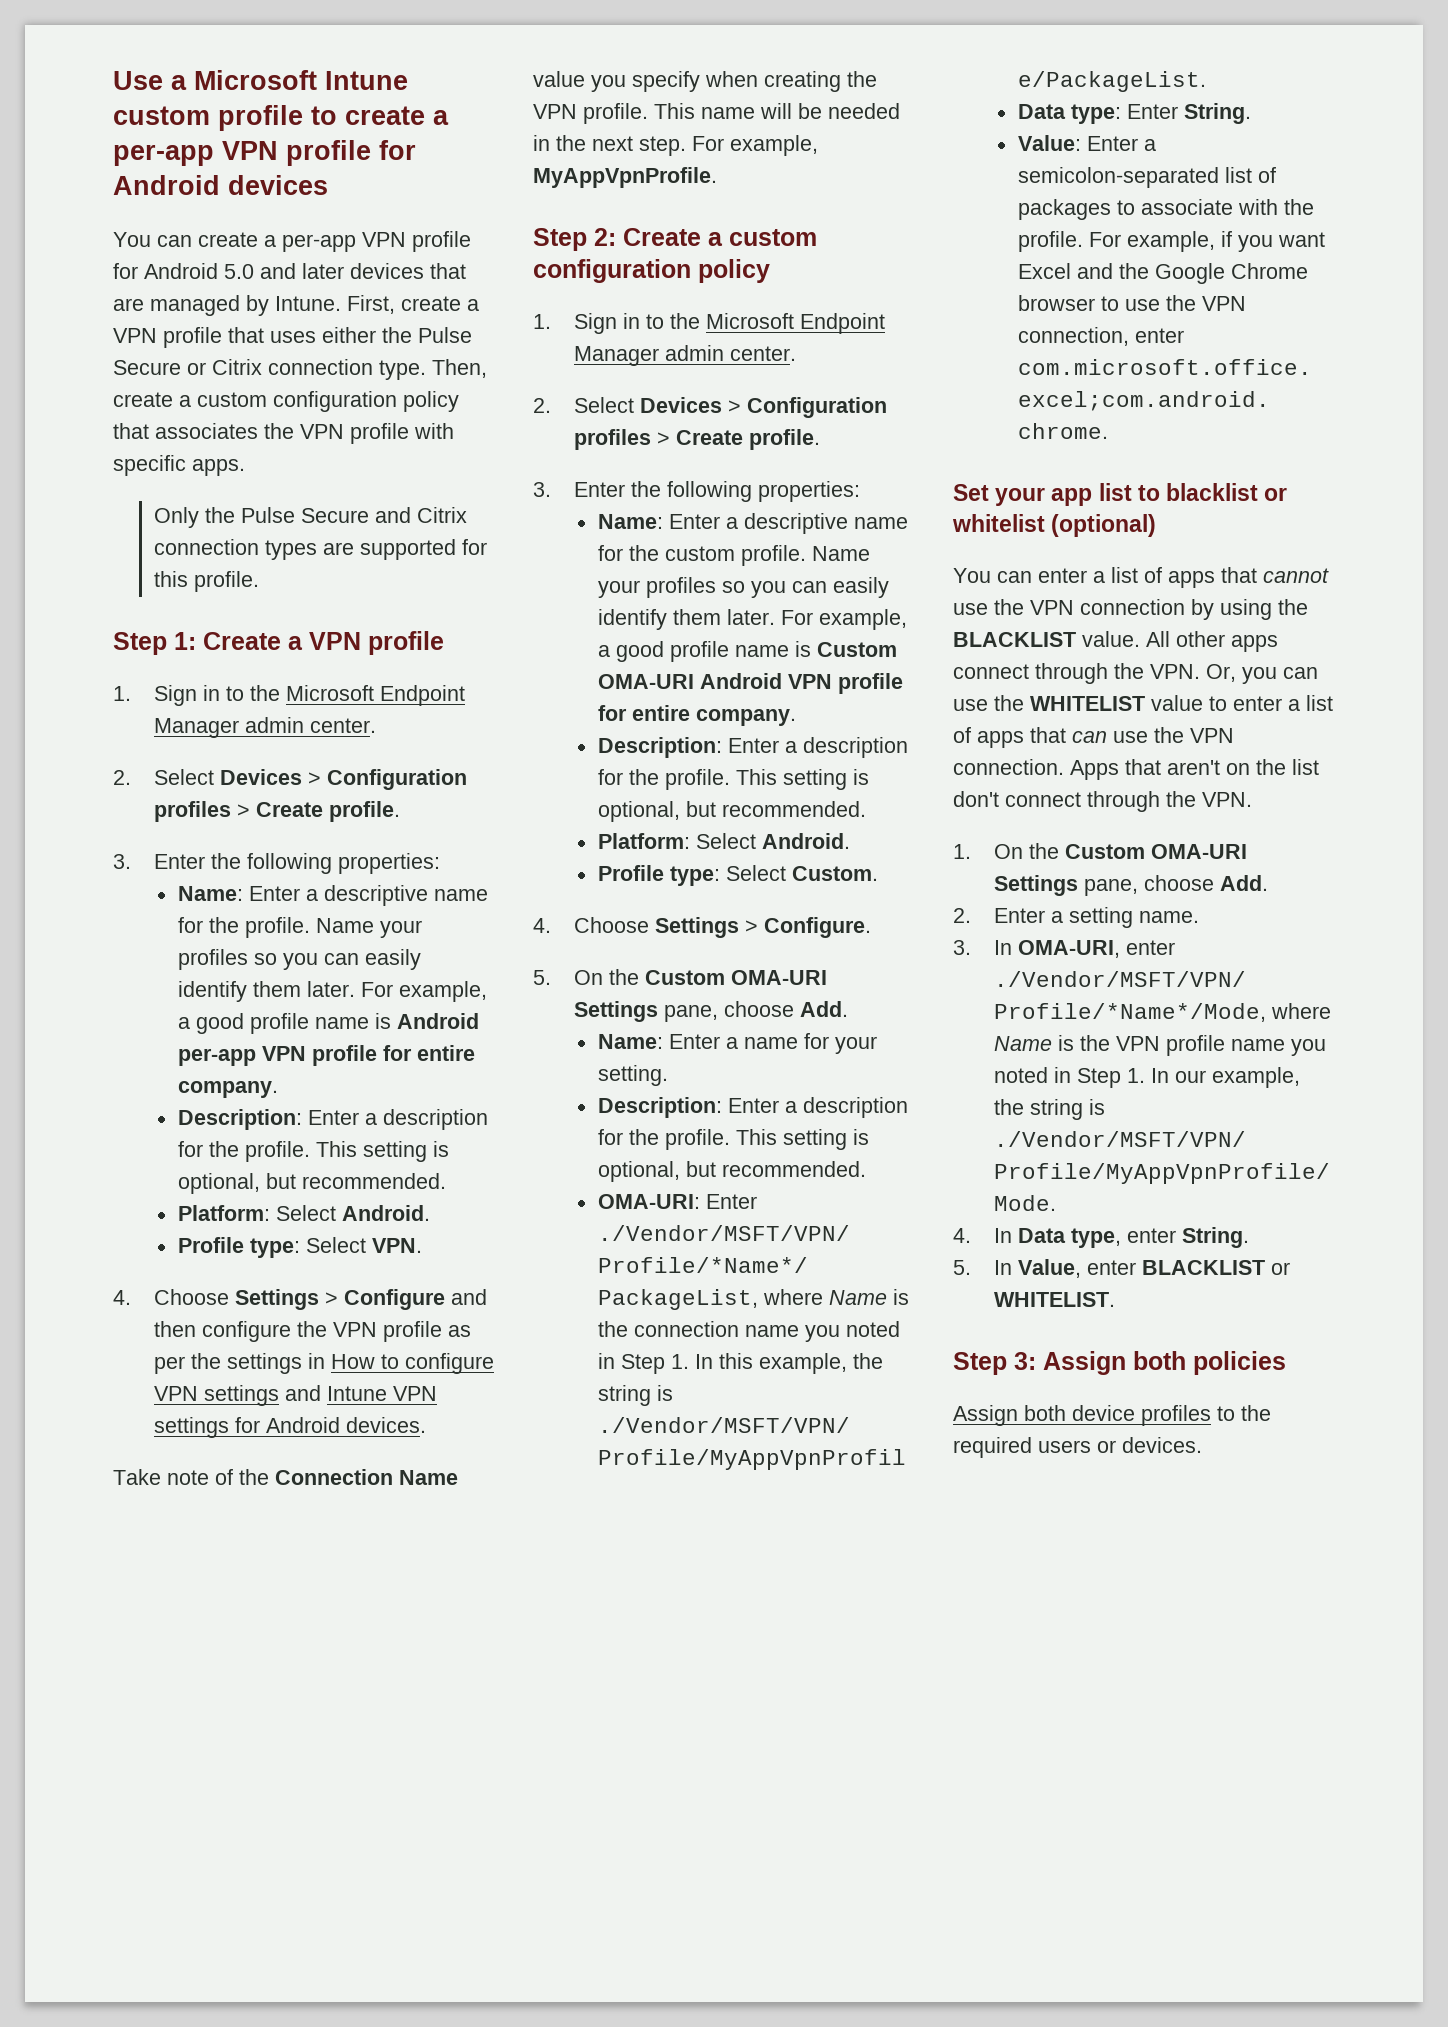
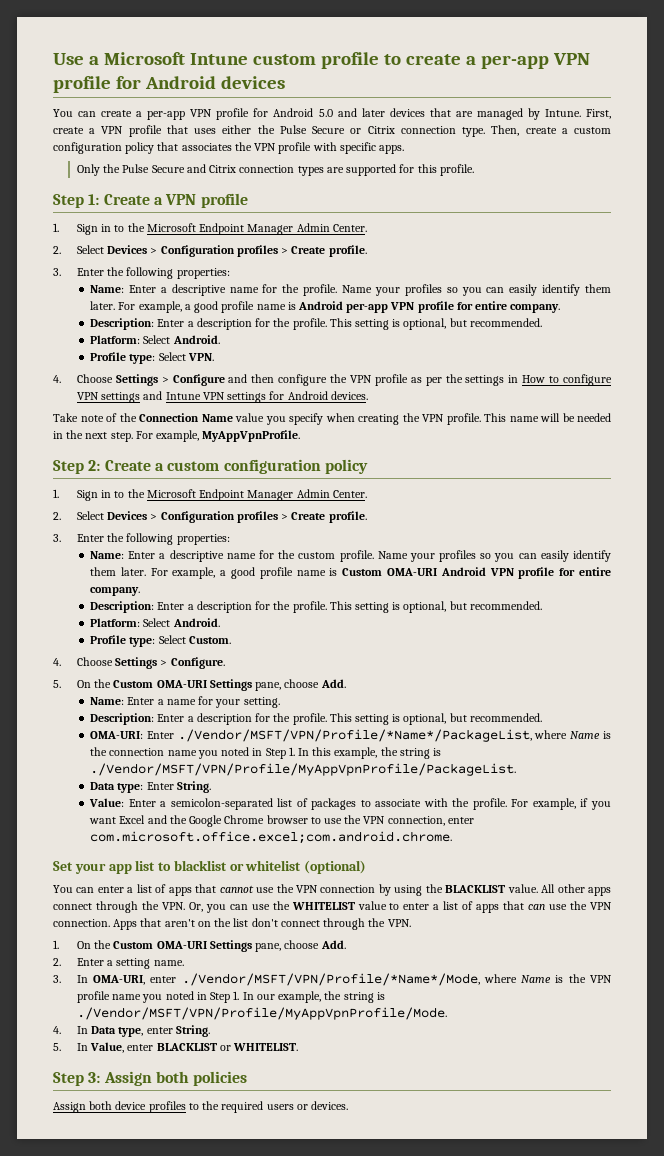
[245,717,377,733] admin center. -> [296,223,367,232] Admin Center.
[665,345,797,361] admin center. -> [296,489,367,498] Admin Center.

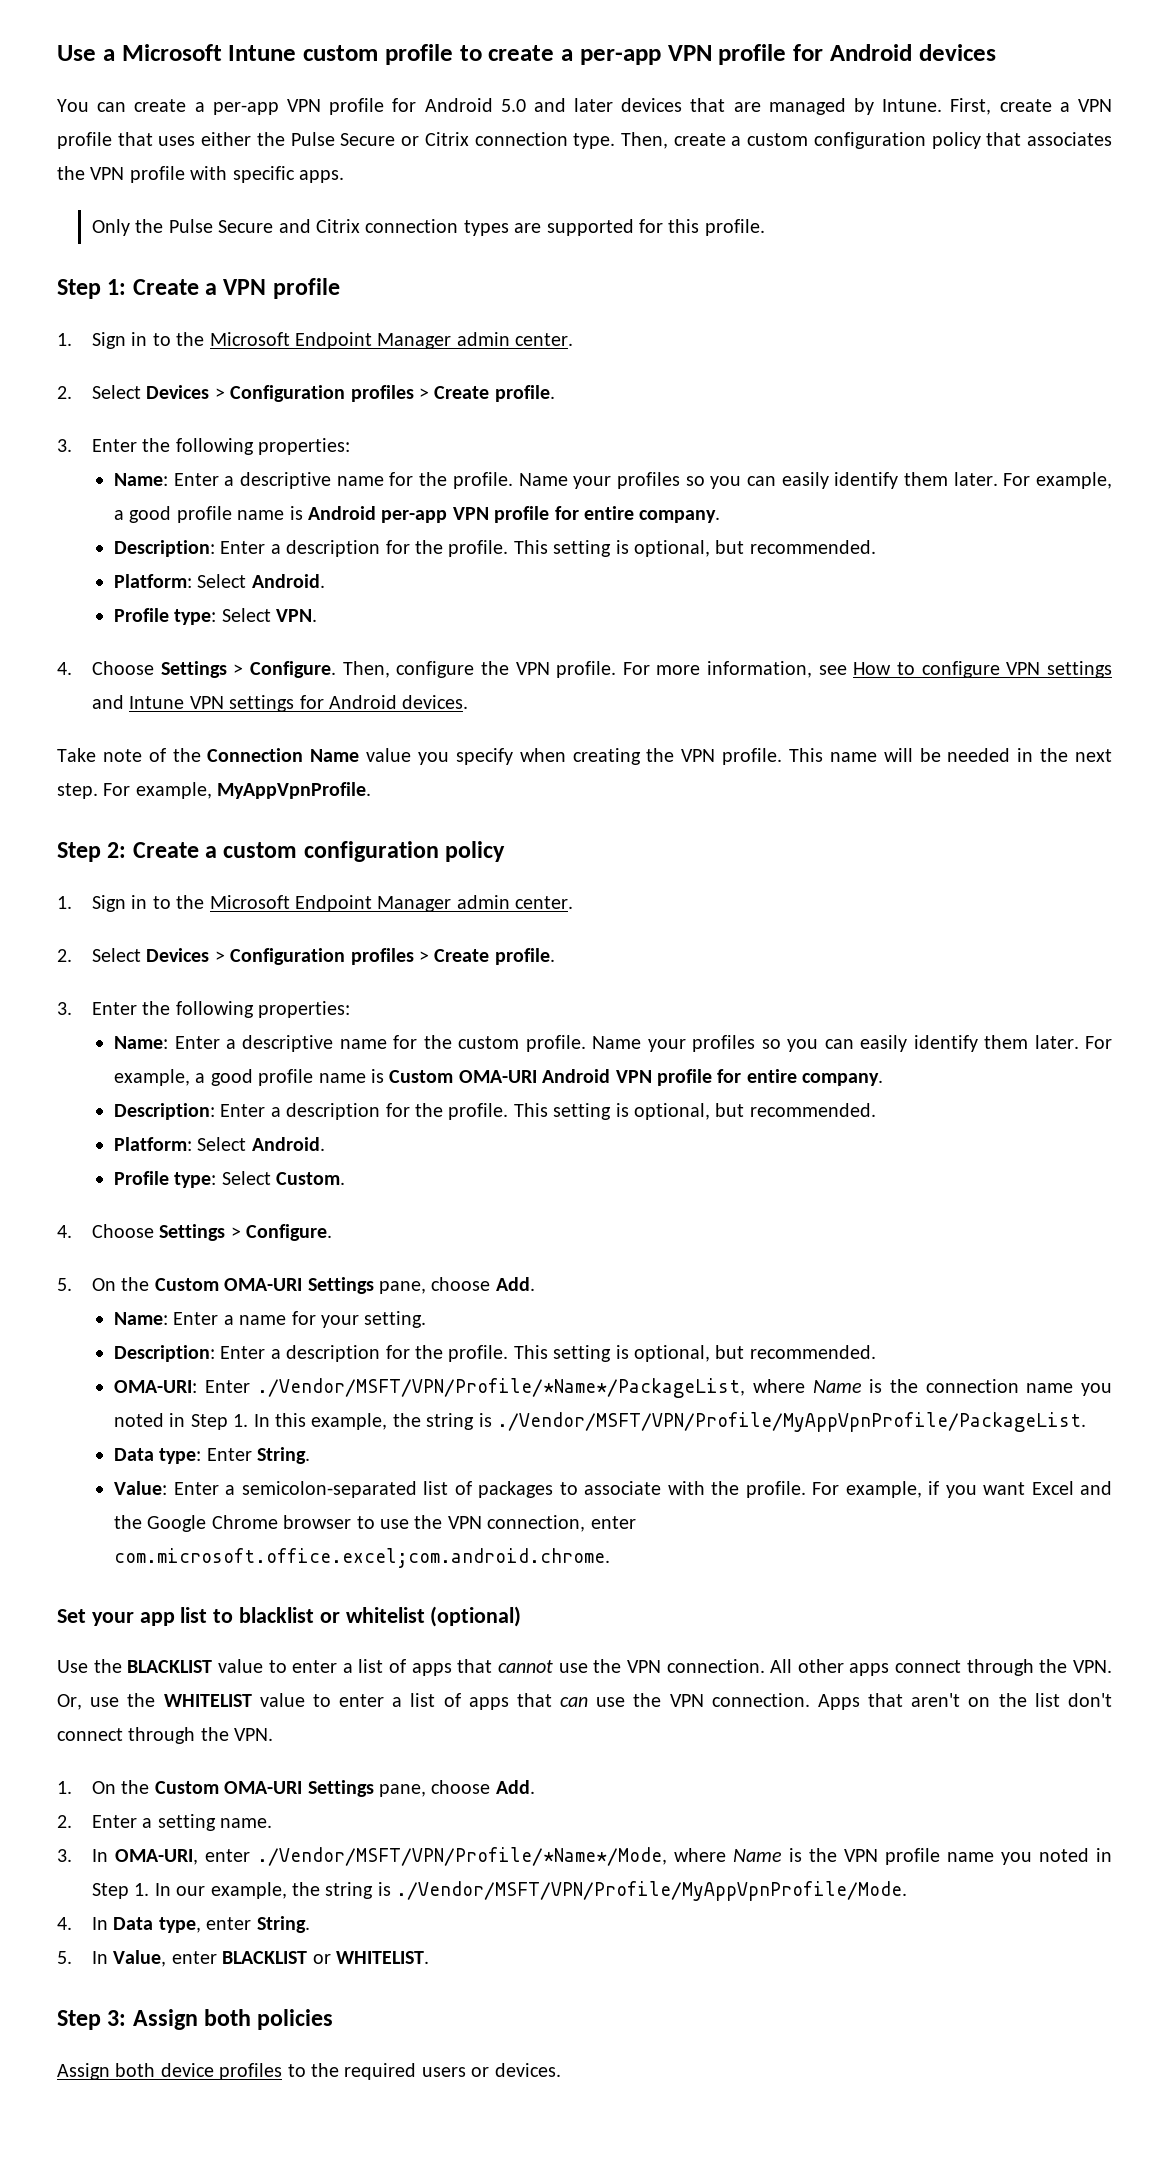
[296,223,367,232] Admin Center. -> [456,332,574,346] admin center.
[172,374,519,386] Configure and then configure the VPN profile as per the settings in -> [249,661,847,678] Configure. Then, configure the VPN profile. For more information, see
[296,489,367,498] Admin Center. -> [456,895,574,909] admin center.
[53,885,95,893] You can -> [57,1659,287,1673] Use the BLACKLIST value to
[320,884,538,896] connection by using the BLACKLIST value. -> [666,1659,765,1673] connection.
[205,904,248,913] you can -> (82, 1702) none

